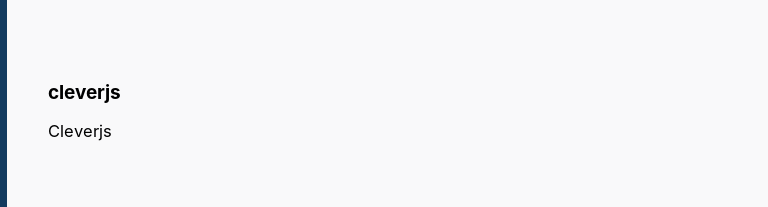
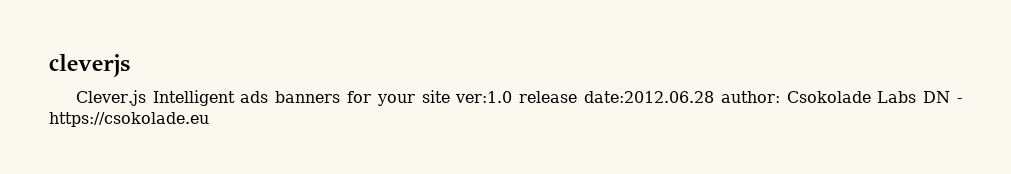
[48,124,112,141] Cleverjs -> [75,90,963,106] [49,112,209,127] Clever.js Intelligent ads banners for your site ver:1.0 release date:2012.06.28 author: Csokolade Labs DN - https://csokolade.eu

